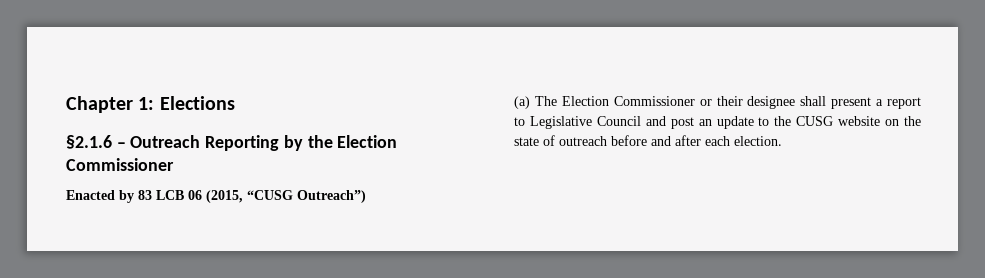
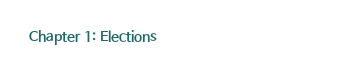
[66,135,398,151] [66,158,174,171] [66,190,366,203] [514,96,921,109] [514,116,921,129] [514,135,782,146] // §2.1.6 – Outreach Reporting by the Election Commissioner // Enacted by 83 LCB 06 (2015, “CUSG Outreach”) // (a) The Election Commissioner or their designee shall present a report to Legislative Council and post an update to the CUSG website on the state of outreach before and after each election. -> (157, 36) none

